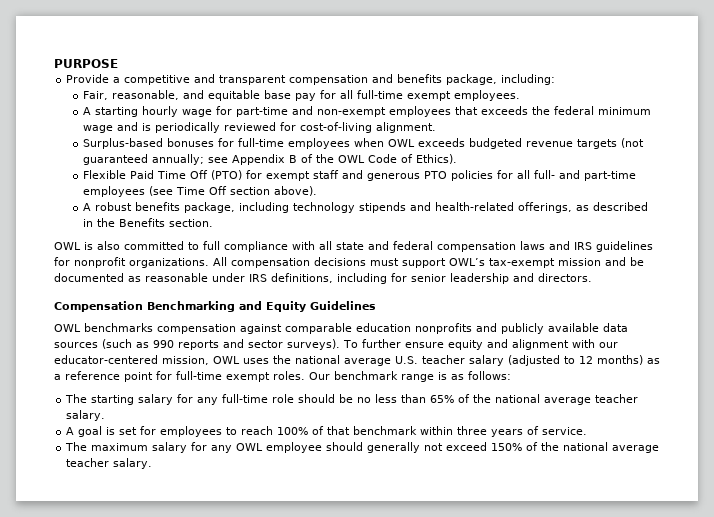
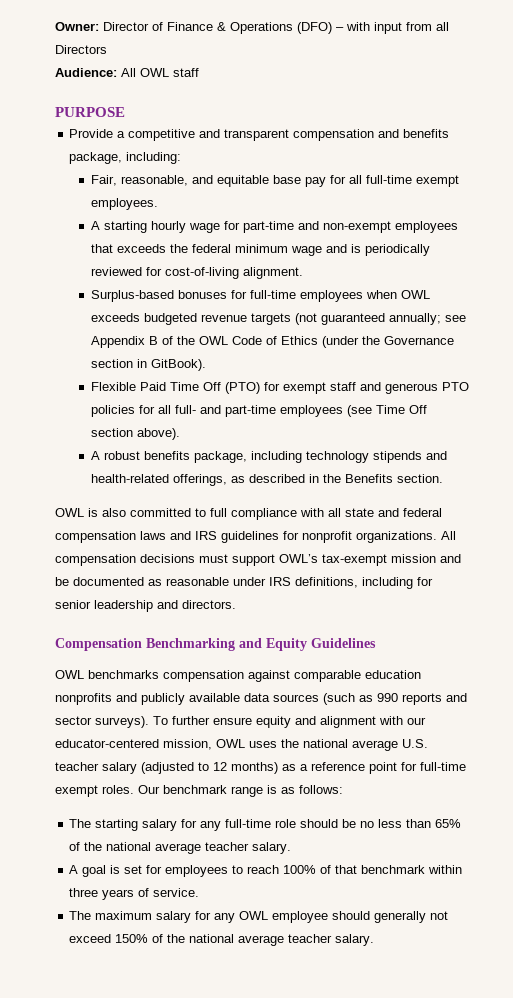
(54, 63) none -> [55,22,449,34] [55,45,107,54] [55,68,199,77] Owner: Director of Finance & Operations (DFO) – with input from all Directors // Audience: All OWL staff //
[415,154,457,164] Ethics). -> [280,336,454,348] [90,359,206,371] Ethics (under the Governance section in GitBook).

